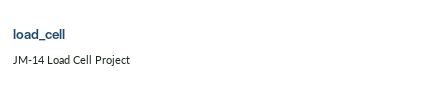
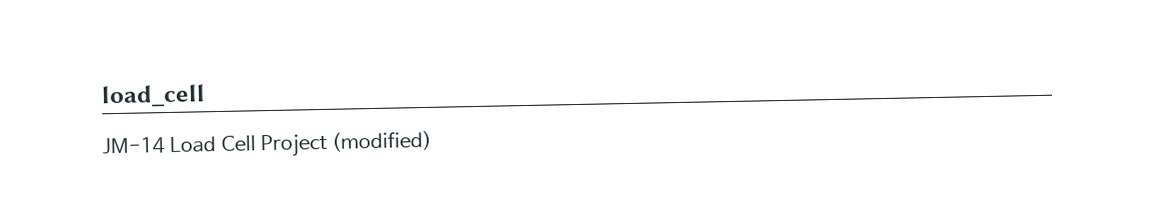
(130, 60) none -> [331,130,433,152] (modified)

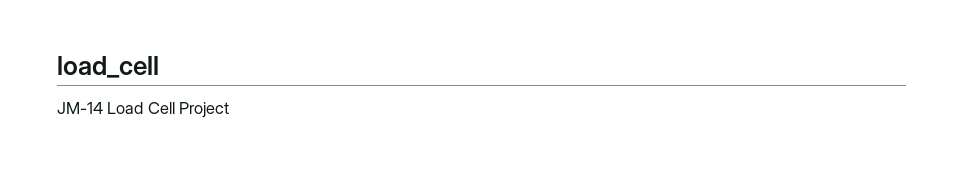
[331,130,433,152] (modified) -> (230, 110) none

